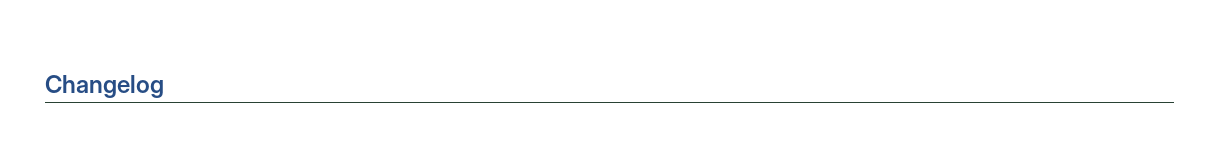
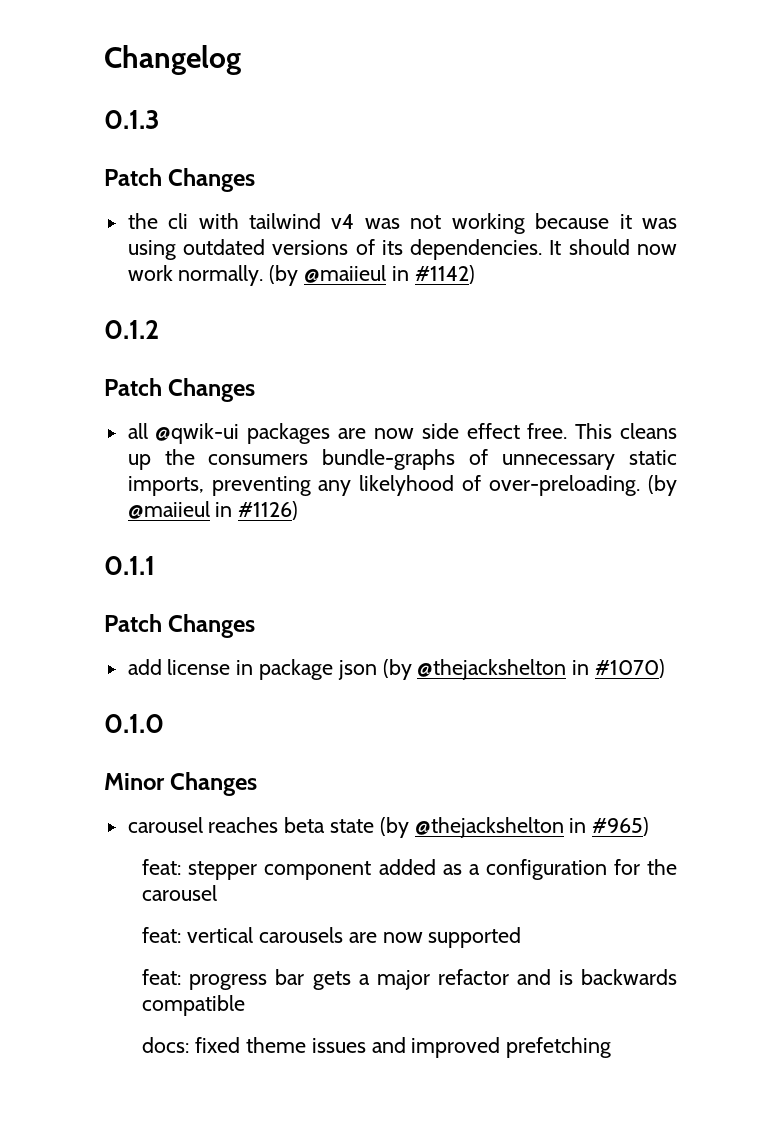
(164, 86) none -> [104,110,160,129] [104,168,256,192] [127,213,677,234] [127,239,677,260] [127,265,475,286] [104,320,159,339] [104,378,256,402] [127,423,677,444] [127,449,677,470] [127,475,677,496] [127,501,299,520] [104,556,155,575] [104,614,256,638] [127,659,666,680] [104,714,164,733] [104,772,258,796] [127,817,650,838] [142,859,677,880] [142,885,218,901] [142,927,522,948] [142,969,678,990] [142,995,246,1016] [142,1037,612,1058] // 0.1.3 // Patch Changes // the cli with tailwind v4 was not working because it was using outdated versions of its dependencies. It should now work normally. (by @maiieul in #1142) // 0.1.2 // Patch Changes // all @qwik-ui packages are now side effect free. This cleans up the consumers bundle-graphs of unnecessary static imports, preventing any likelyhood of over-preloading. (by @maiieul in #1126) // 0.1.1 // Patch Changes // add license in package json (by @thejackshelton in #1070) // 0.1.0 // Minor Changes // carousel reaches beta state (by @thejackshelton in #965) // feat: stepper component added as a configuration for the carousel // feat: vertical carousels are now supported // feat: progress bar gets a major refactor and is backwards compatible // docs: fixed theme issues and improved prefetching

